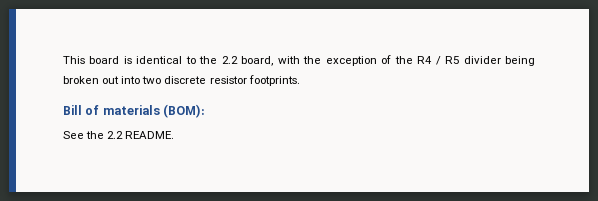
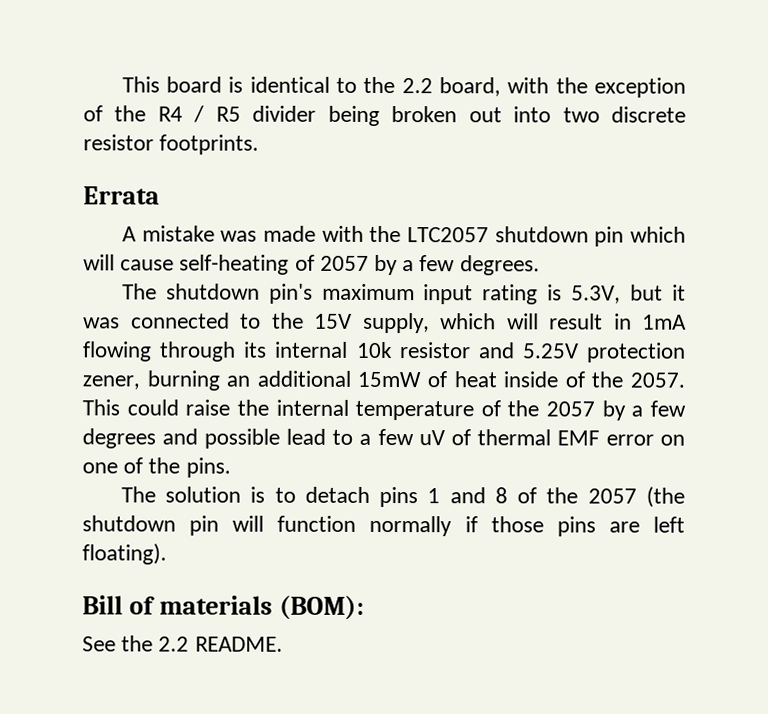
(300, 80) none -> [83,186,160,205] [121,225,687,247] [83,254,540,276] [121,283,686,305] [83,312,687,334] [82,341,686,363] [82,370,686,391] [82,399,686,421] [82,428,685,449] [82,457,231,478] [120,486,685,508] [82,515,685,537] [82,543,167,565] // Errata // A mistake was made with the LTC2057 shutdown pin which will cause self-heating of 2057 by a few degrees. // The shutdown pin's maximum input rating is 5.3V, but it was connected to the 15V supply, which will result in 1mA flowing through its internal 10k resistor and 5.25V protection zener, burning an additional 15mW of heat inside of the 2057. This could raise the internal temperature of the 2057 by a few degrees and possible lead to a few uV of thermal EMF error on one of the pins. // The solution is to detach pins 1 and 8 of the 2057 (the shutdown pin will function normally if those pins are left floating).

